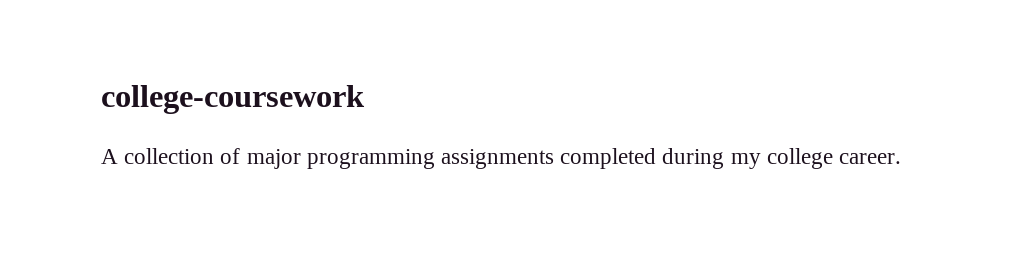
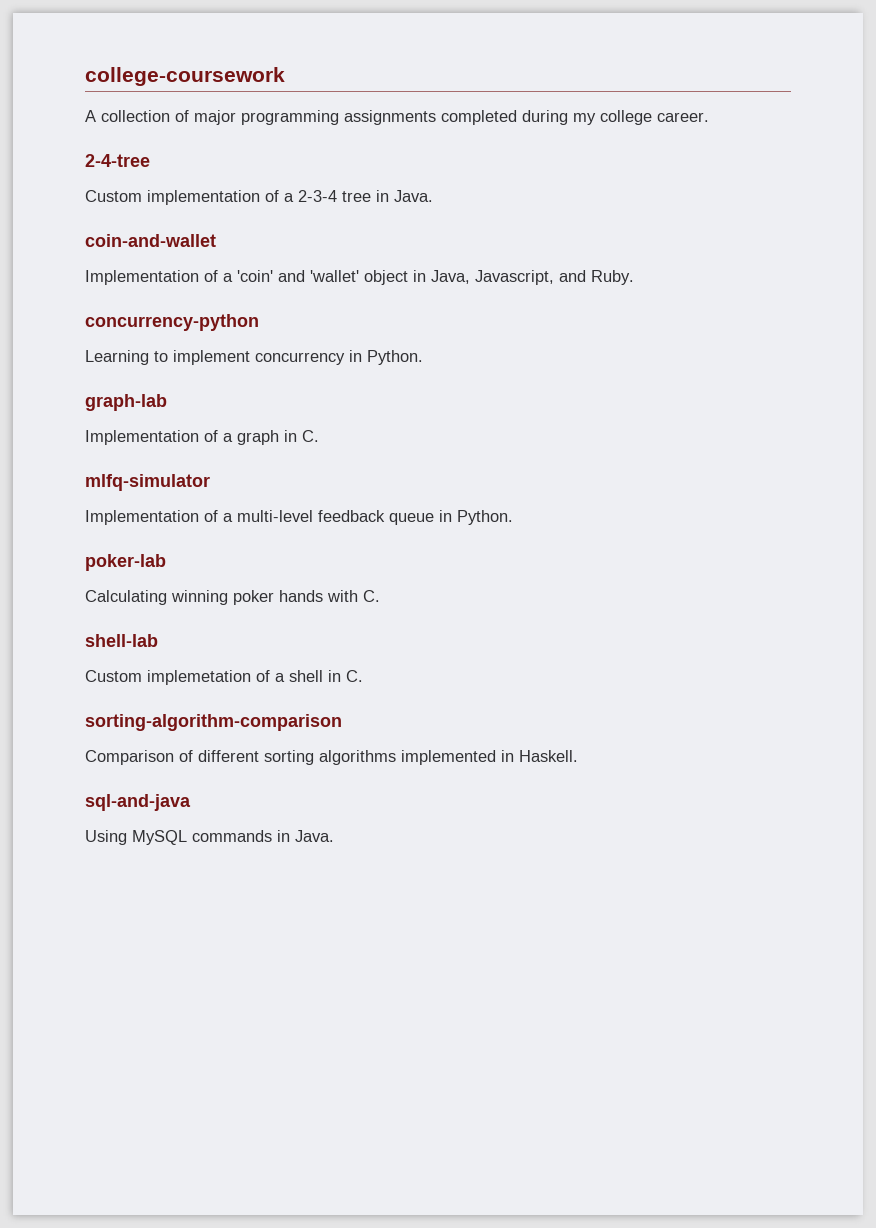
(902, 158) none -> [85,154,150,167] [85,190,433,205] [85,234,216,247] [85,270,634,285] [85,314,259,331] [85,350,423,365] [85,394,167,411] [85,430,319,445] [85,474,210,491] [85,510,513,525] [85,554,166,571] [85,590,380,605] [85,634,158,647] [85,670,363,685] [85,714,342,731] [85,750,578,765] [85,794,191,811] [85,830,334,845] // 2-4-tree // Custom implementation of a 2-3-4 tree in Java. // coin-and-wallet // Implementation of a 'coin' and 'wallet' object in Java, Javascript, and Ruby. // concurrency-python // Learning to implement concurrency in Python. // graph-lab // Implementation of a graph in C. // mlfq-simulator // Implementation of a multi-level feedback queue in Python. // poker-lab // Calculating winning poker hands with C. // shell-lab // Custom implemetation of a shell in C. // sorting-algorithm-comparison // Comparison of different sorting algorithms implemented in Haskell. // sql-and-java // Using MySQL commands in Java.

